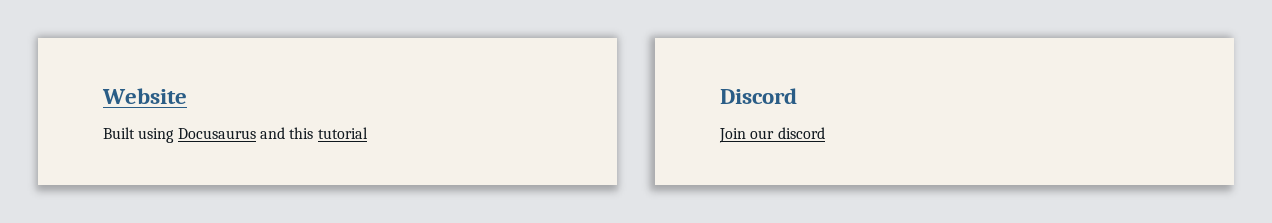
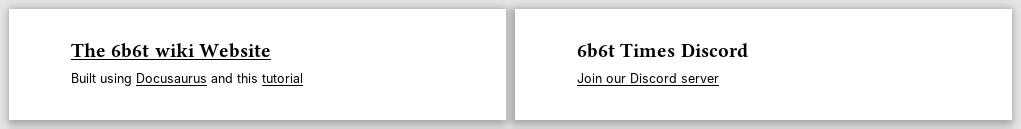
(102, 96) none -> [71,43,195,58] The 6b6t wiki
(368, 133) none -> [577,43,676,58] 6b6t Times
[777,127,825,139] discord -> [630,73,719,83] Discord server

